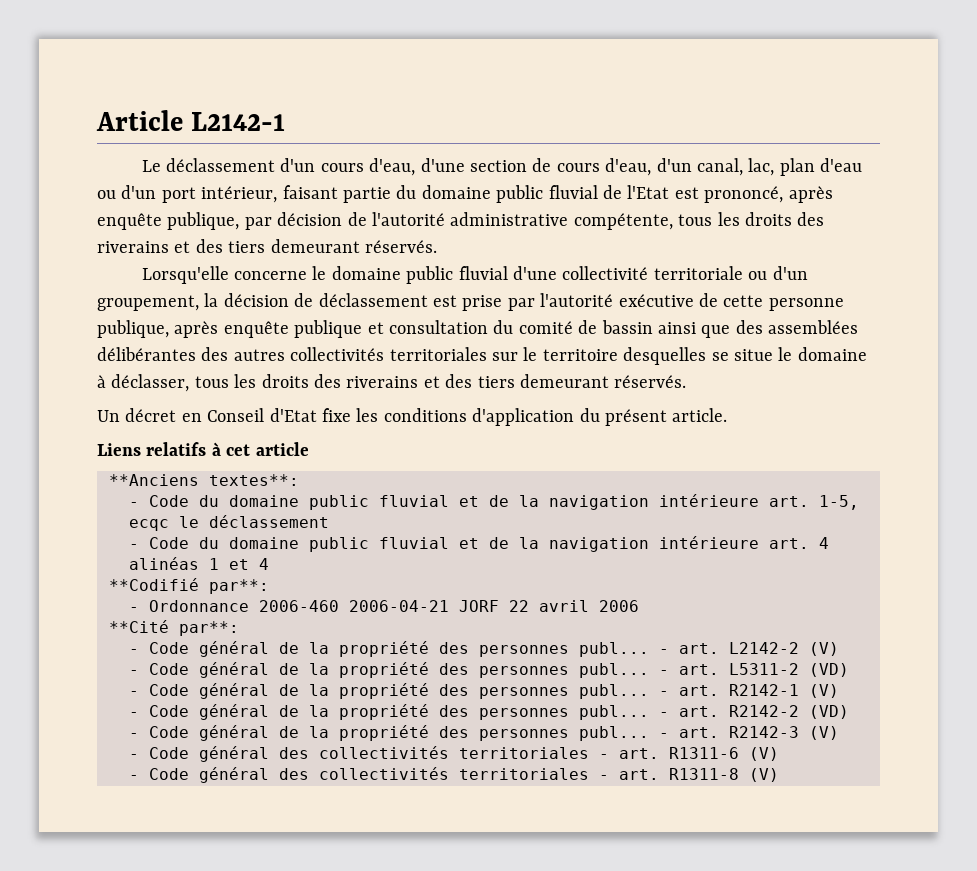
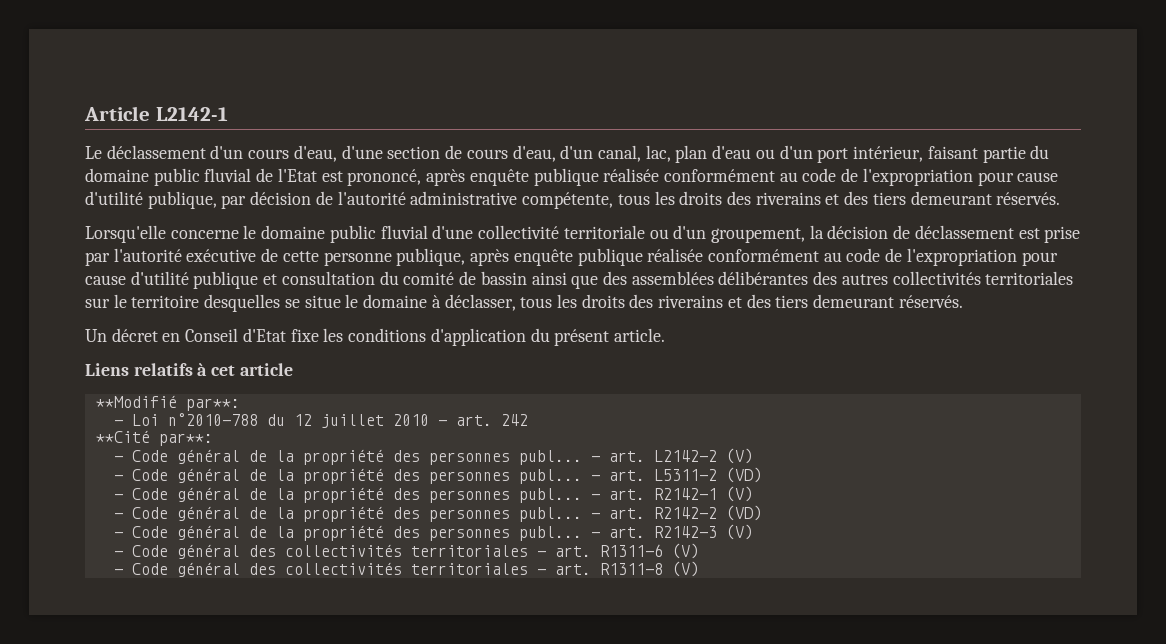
(162, 221) none -> [533,168,1059,186] [85,191,143,205] publique réalisée conformément au code de l'expropriation pour cause d'utilité
(363, 329) none -> [647,248,1058,266] [85,271,259,289] réalisée conformément au code de l'expropriation pour cause d'utilité publique
[109,474,299,486] [129,494,859,510] [129,515,329,531] [129,536,829,552] [129,557,269,570] [109,578,269,594] [129,600,639,612] **Anciens textes**: // - Code du domaine public fluvial et de la navigation intérieure art. 1-5, ecqc le déclassement // - Code du domaine public fluvial et de la navigation intérieure art. 4 alinéas 1 et 4 // **Codifié par**: // - Ordonnance 2006-460 2006-04-21 JORF 22 avril 2006 -> [95,395,240,411] [113,413,528,428] **Modifié par**: // - Loi n°2010-788 du 12 juillet 2010 - art. 242

